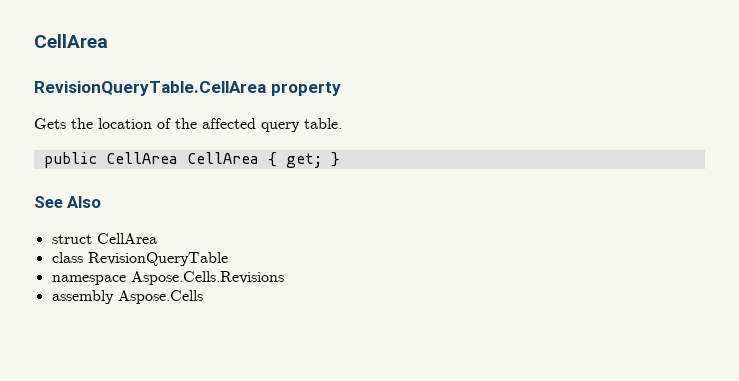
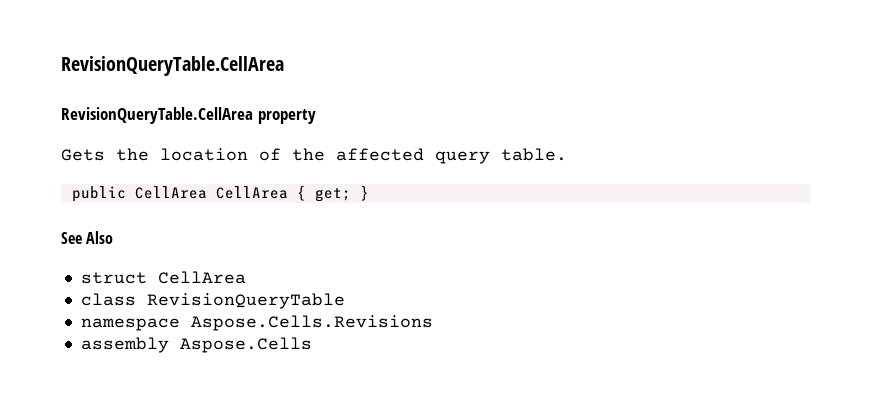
[34,34,108,48] CellArea -> [61,56,284,76] RevisionQueryTable.CellArea

